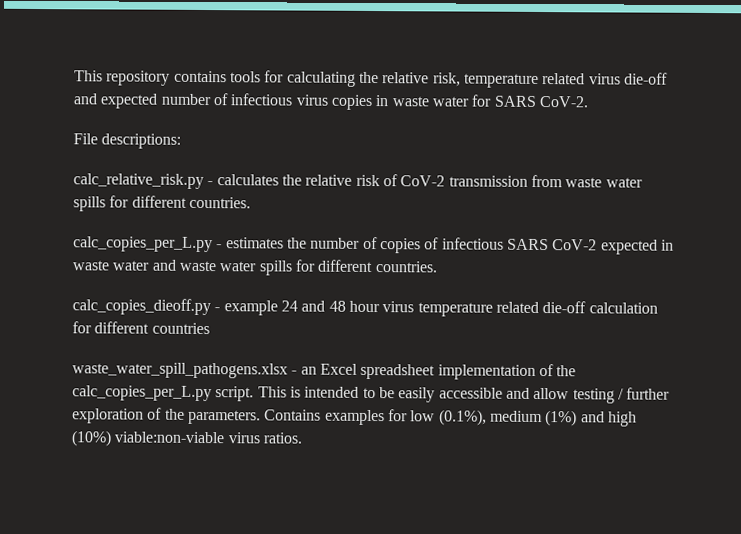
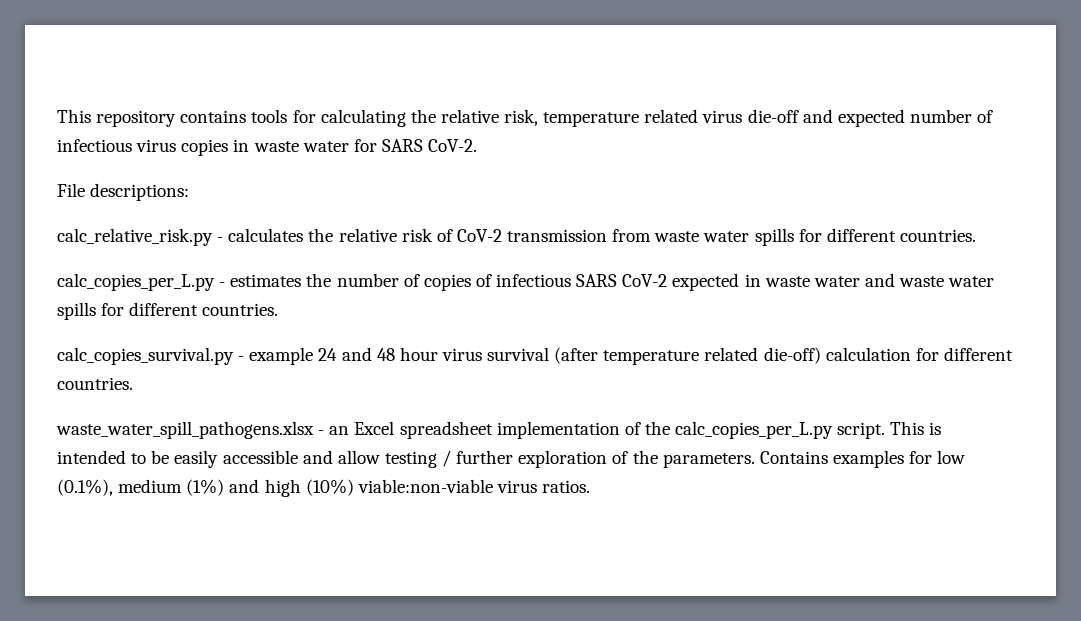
[72,298,211,316] calc_copies_dieoff.py -> [57,347,234,365] calc_copies_survival.py
[417,301,587,317] temperature related die-off -> [487,347,821,365] survival (after temperature related die-off)
[151,322,210,335] countries -> [57,377,133,390] countries.

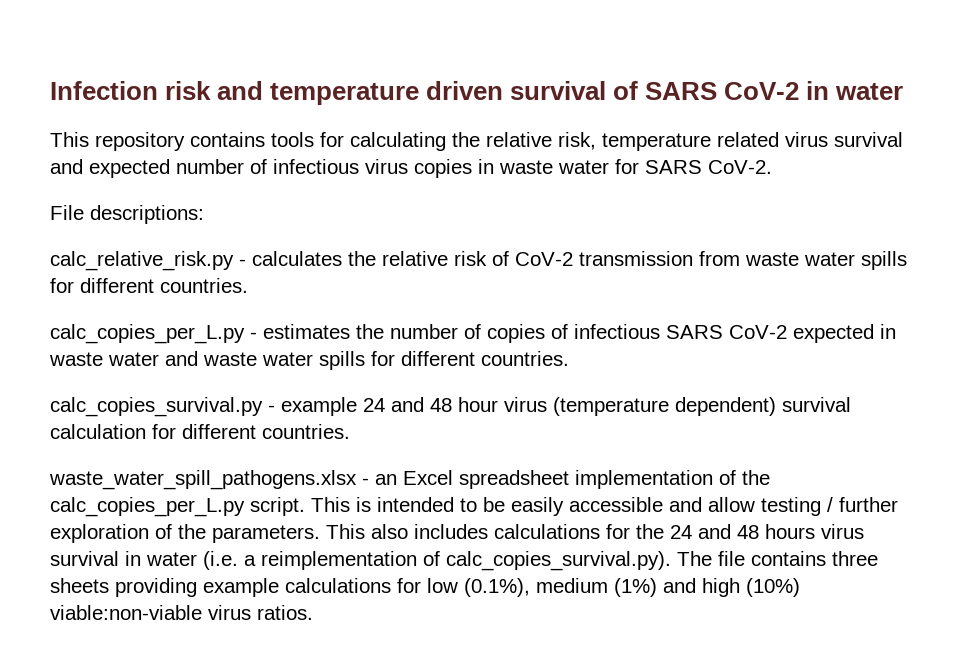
(57, 116) none -> [50,81,904,105] Infection risk and temperature driven survival of SARS CoV-2 in water //
[747,109,799,123] die-off -> [834,132,903,147] survival
[487,347,821,365] survival (after temperature related die-off) -> [553,397,851,416] (temperature dependent) survival
[759,450,904,468] Contains examples -> [326,524,864,539] [50,551,878,571] [50,578,391,597] This also includes calculations for the 24 and 48 hours virus survival in water (i.e. a reimplementation of calc_copies_survival.py). The file contains three sheets providing example calculations

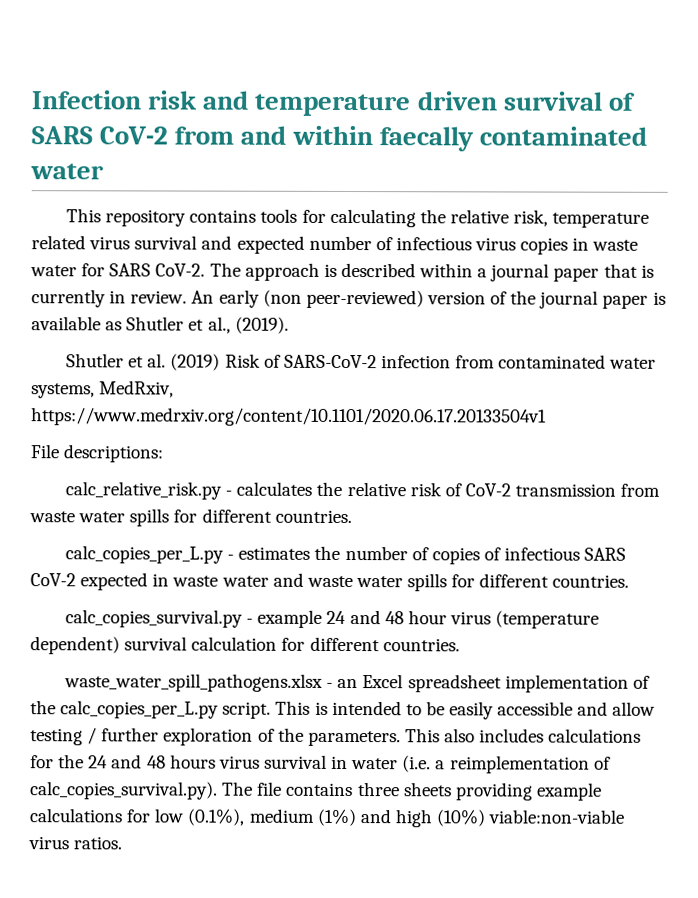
[806,81,830,100] in -> [174,125,647,152] from and within faecally contaminated
(772, 167) none -> [209,262,654,282] [31,289,666,309] [31,316,289,334] [66,353,657,371] [31,380,175,399] [31,407,547,427] The approach is described within a journal paper that is currently in review. An early (non peer-reviewed) version of the journal paper is available as Shutler et al., (2019). // Shutler et al. (2019) Risk of SARS-CoV-2 infection from contaminated water systems, MedRxiv, https://www.medrxiv.org/content/10.1101/2020.06.17.20133504v1

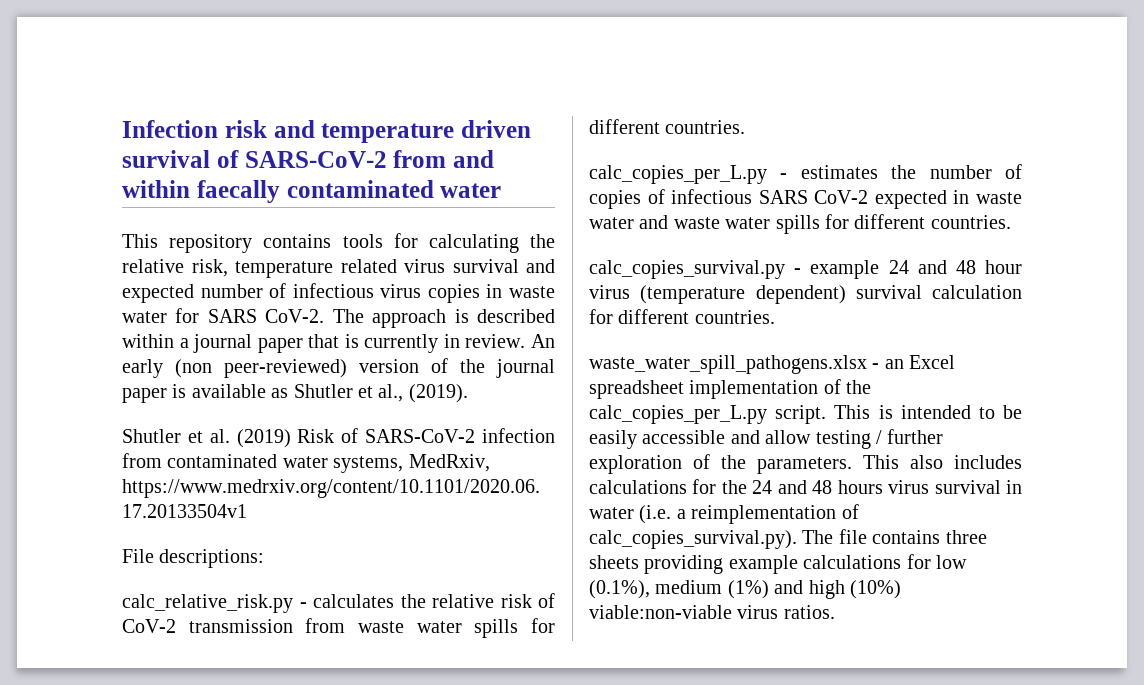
[31,126,169,145] SARS CoV-2 -> [244,151,387,168] SARS-CoV-2

